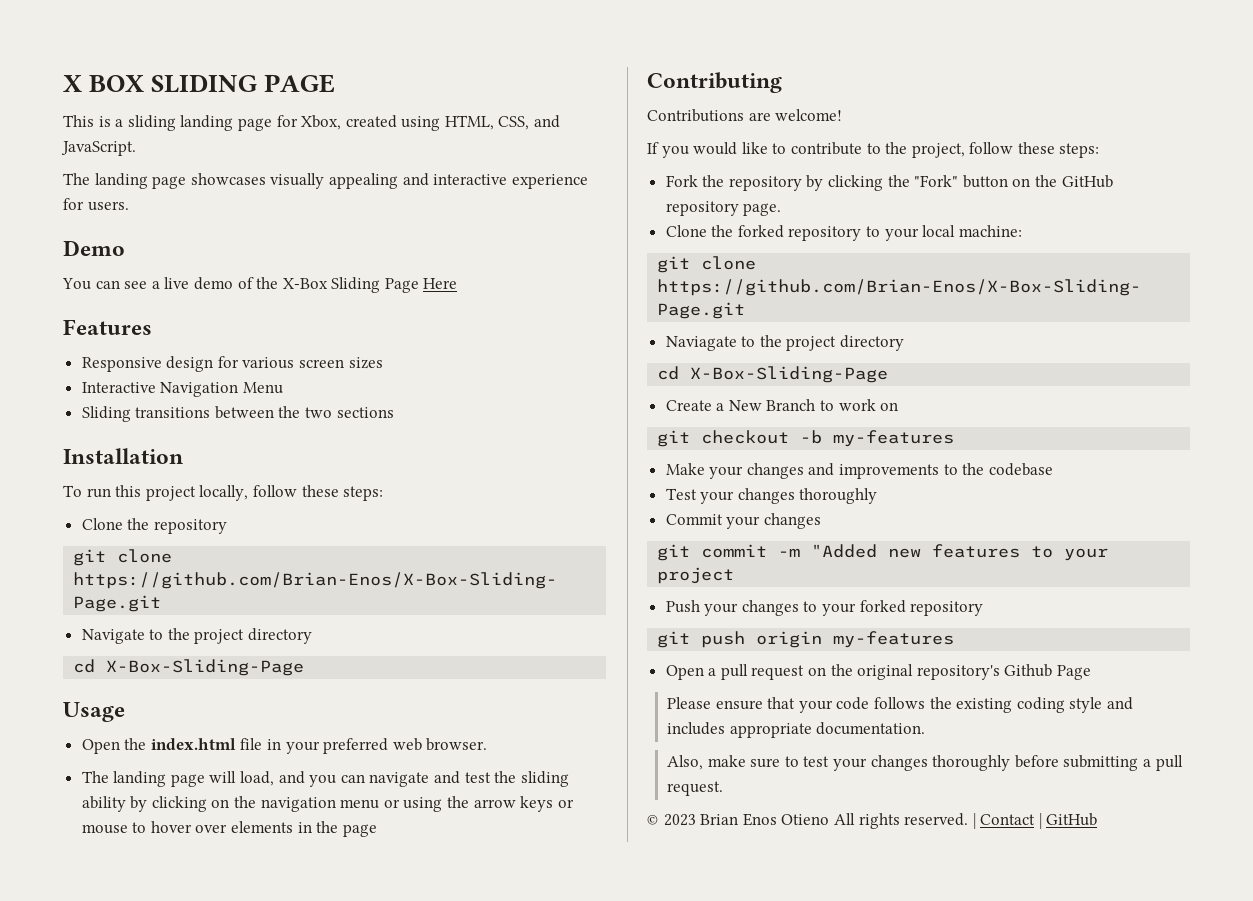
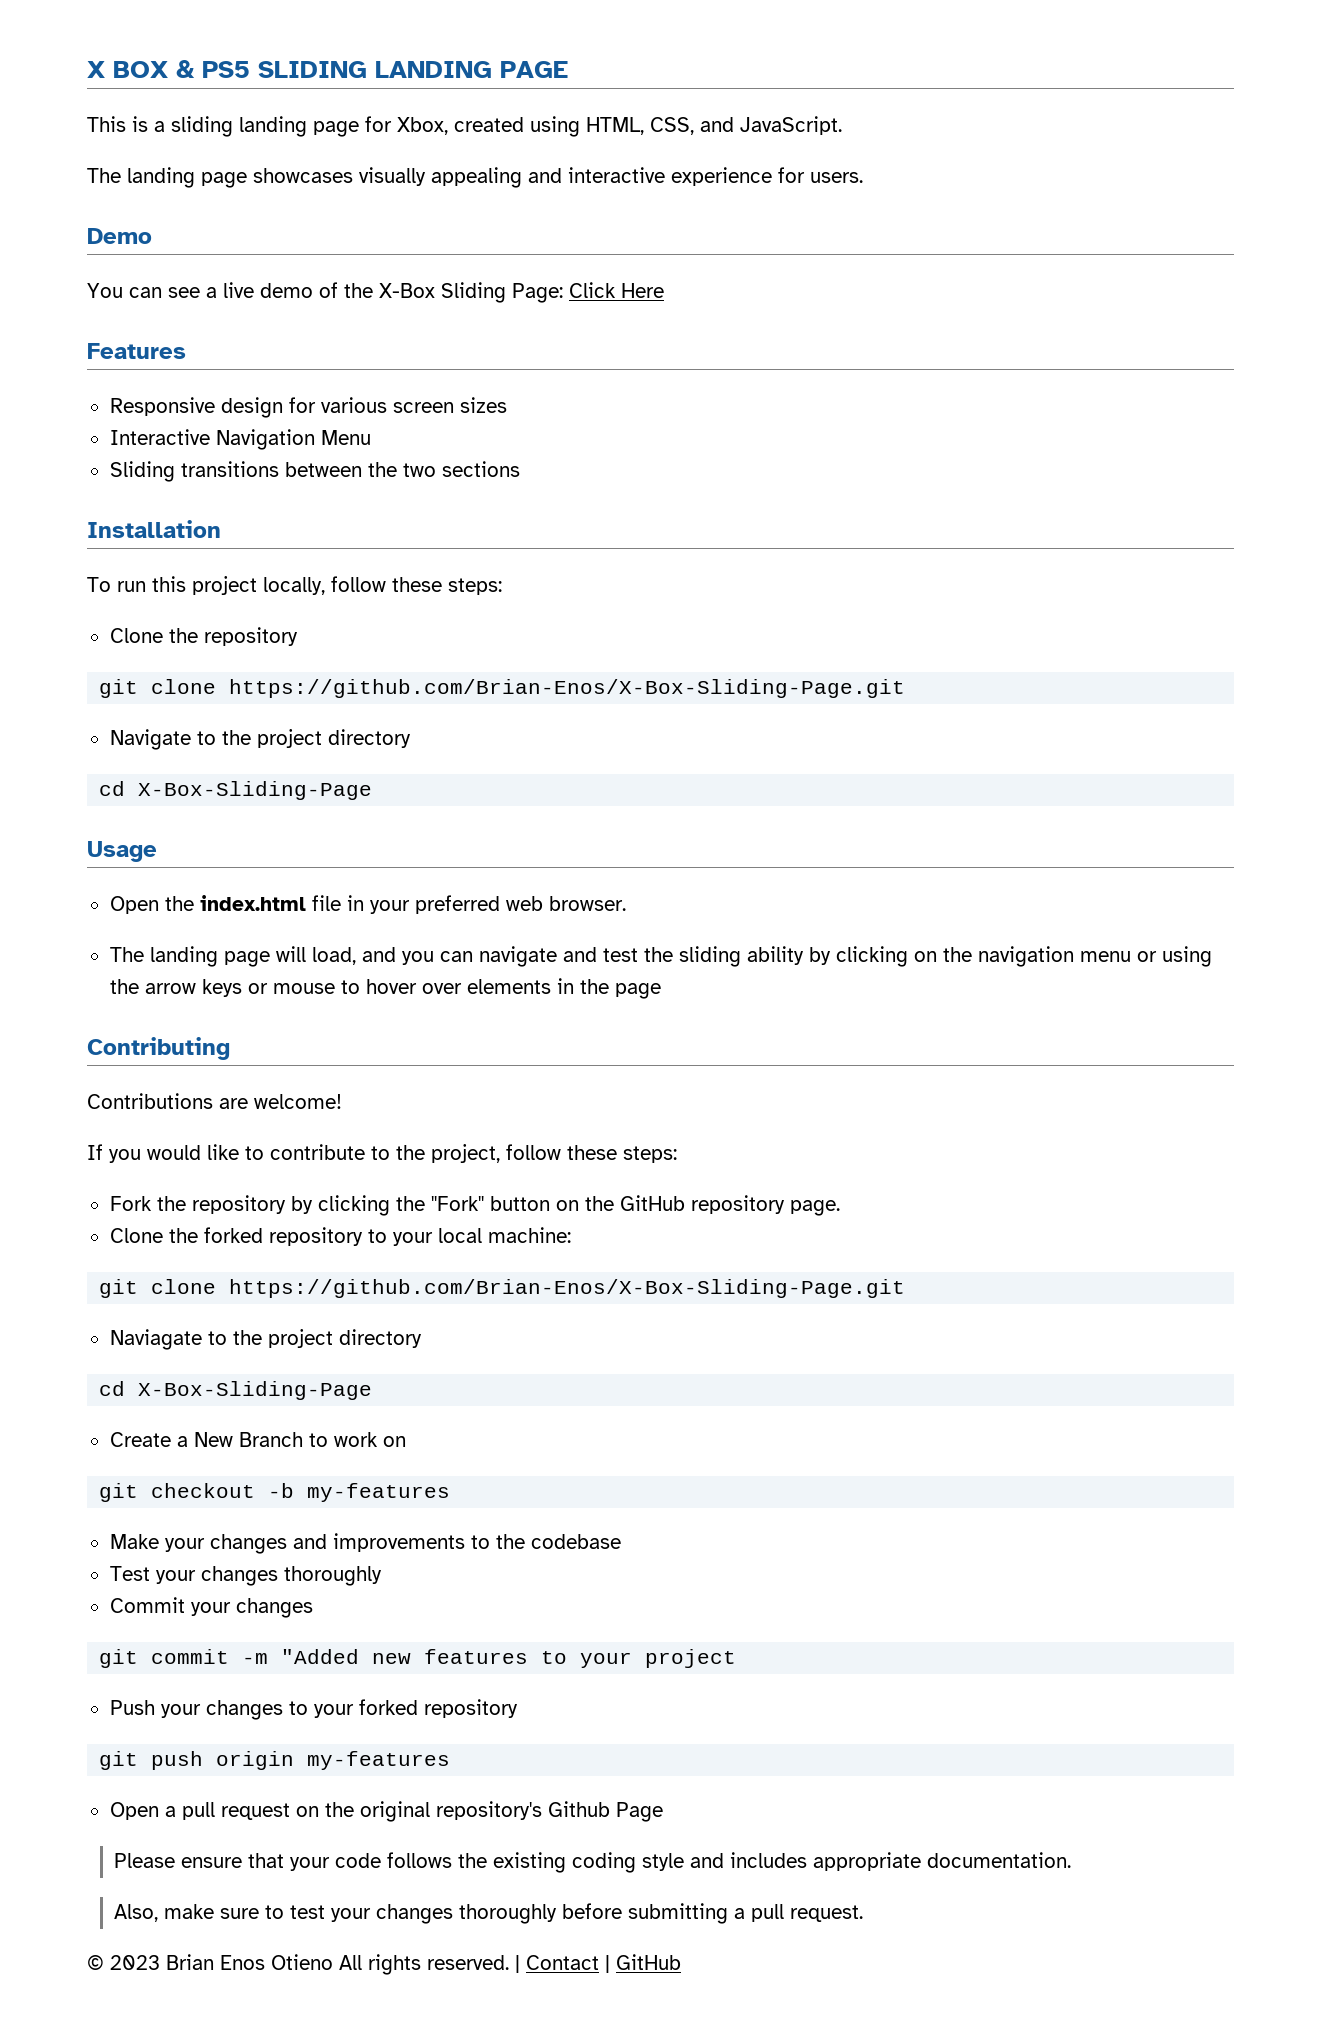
[151,74,258,93] SLIDING -> [176,59,492,78] & PS5 SLIDING LANDING
[384,278,419,293] Page -> [512,282,616,303] Page: Click

